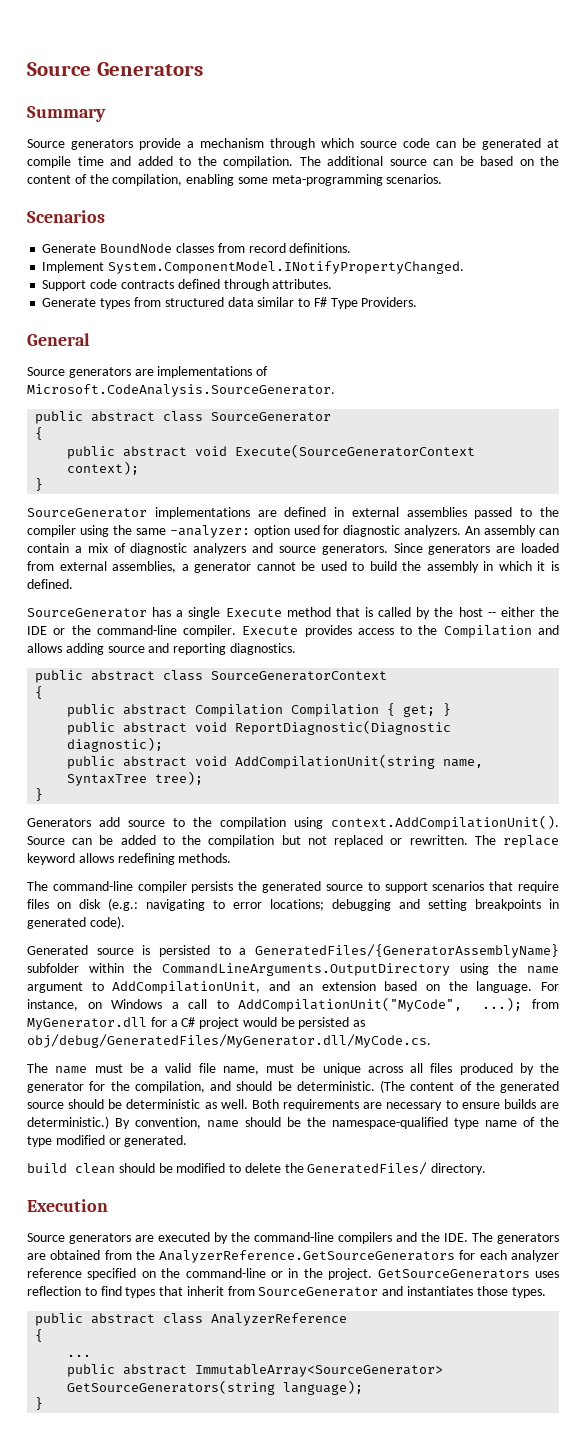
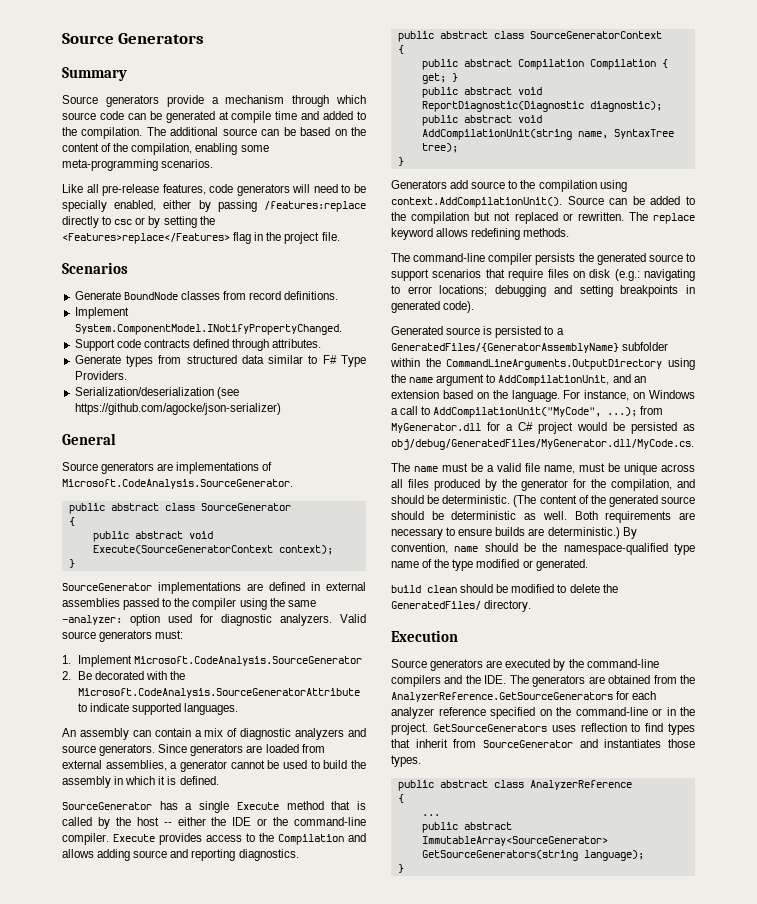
(443, 179) none -> [62,184,366,196] [62,200,366,212] [62,216,215,228] [62,232,340,244] // Like all pre-release features, code generators will need to be specially enabled, either by passing /features:replace directly to csc or by setting the <Features>replace</Features> flag in the project file.
(418, 302) none -> [74,387,239,399] [74,403,281,415] // Serialization/deserialization (see https://github.com/agocke/json-serializer)
(462, 531) none -> [340,614,366,623] [62,630,184,642] [62,655,363,667] [62,671,186,680] [77,688,360,698] [77,703,239,715] Valid source generators must: // 1. Implement Microsoft.CodeAnalysis.SourceGenerator // 2. Be decorated with the Microsoft.CodeAnalysis.SourceGeneratorAttribute to indicate supported languages. //

